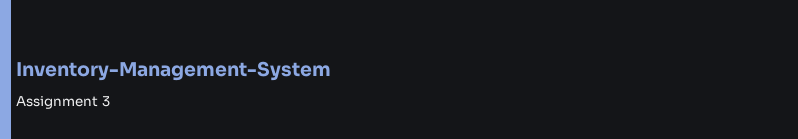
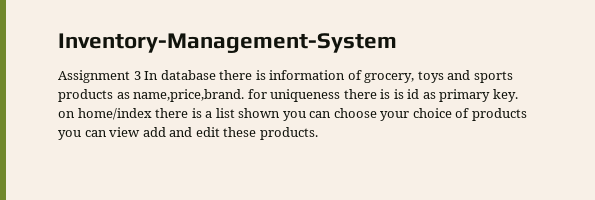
(110, 101) none -> [144,70,513,83] [58,89,518,102] [58,108,527,121] [58,127,318,140] In database there is information of grocery, toys and sports products as name,price,brand. for uniqueness there is is id as primary key. on home/index there is a list shown you can choose your choice of products you can view add and edit these products.

